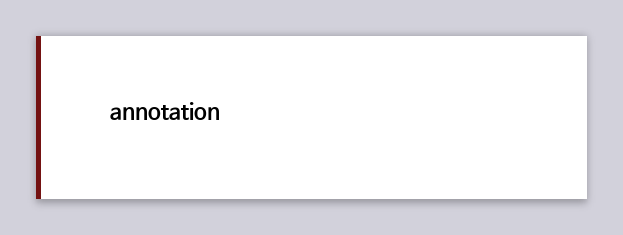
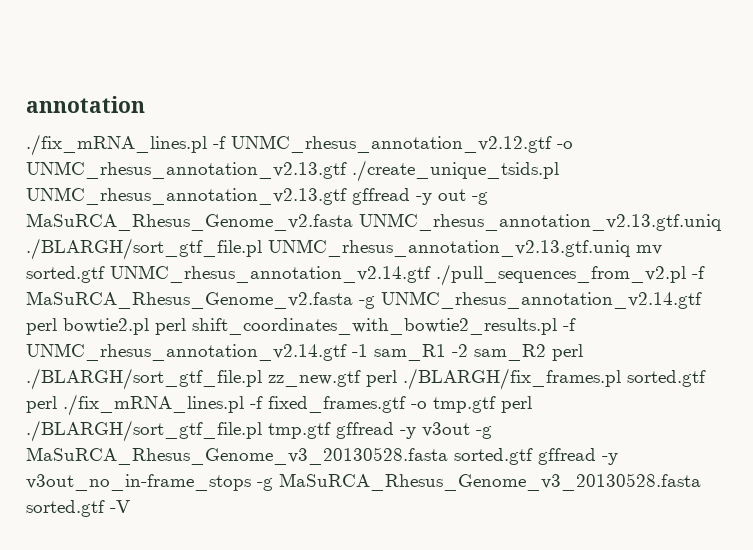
(220, 111) none -> [26,134,573,156] [26,160,559,182] [26,187,488,205] [26,213,722,231] [26,238,662,260] [26,264,705,286] [26,291,702,309] [26,318,576,335] [26,343,583,361] [26,368,706,390] [26,394,532,416] [26,420,492,442] [26,447,618,465] [26,473,701,491] [26,500,130,517] // ./fix_mRNA_lines.pl -f UNMC_rhesus_annotation_v2.12.gtf -o UNMC_rhesus_annotation_v2.13.gtf ./create_unique_tsids.pl UNMC_rhesus_annotation_v2.13.gtf gffread -y out -g MaSuRCA_Rhesus_Genome_v2.fasta UNMC_rhesus_annotation_v2.13.gtf.uniq ./BLARGH/sort_gtf_file.pl UNMC_rhesus_annotation_v2.13.gtf.uniq mv sorted.gtf UNMC_rhesus_annotation_v2.14.gtf ./pull_sequences_from_v2.pl -f MaSuRCA_Rhesus_Genome_v2.fasta -g UNMC_rhesus_annotation_v2.14.gtf perl bowtie2.pl perl shift_coordinates_with_bowtie2_results.pl -f UNMC_rhesus_annotation_v2.14.gtf -1 sam_R1 -2 sam_R2 perl ./BLARGH/sort_gtf_file.pl zz_new.gtf perl ./BLARGH/fix_frames.pl sorted.gtf perl ./fix_mRNA_lines.pl -f fixed_frames.gtf -o tmp.gtf perl ./BLARGH/sort_gtf_file.pl tmp.gtf gffread -y v3out -g MaSuRCA_Rhesus_Genome_v3_20130528.fasta sorted.gtf gffread -y v3out_no_in-frame_stops -g MaSuRCA_Rhesus_Genome_v3_20130528.fasta sorted.gtf -V

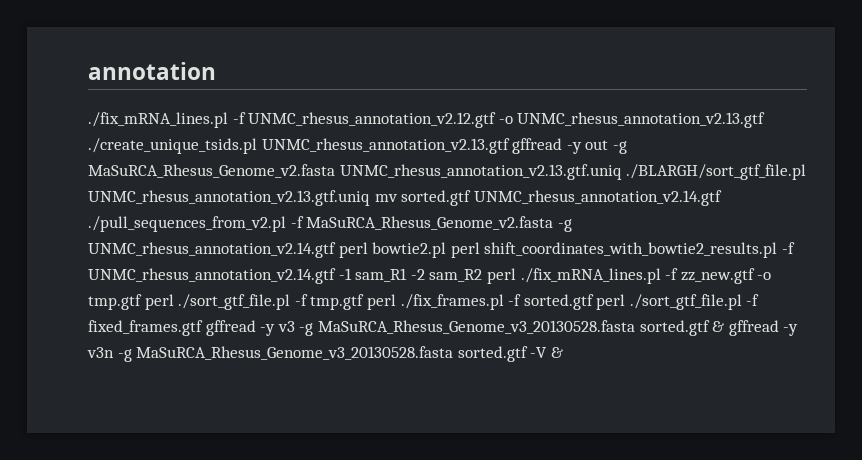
[26,368,706,390] [26,394,406,416] ./BLARGH/sort_gtf_file.pl zz_new.gtf perl ./BLARGH/fix_frames.pl sorted.gtf perl ./fix_mRNA_lines.pl -f fixed_frames.gtf -> [520,268,755,284] ./fix_mRNA_lines.pl -f zz_new.gtf
[26,420,492,442] [26,447,618,465] [26,474,251,491] ./BLARGH/sort_gtf_file.pl tmp.gtf gffread -y v3out -g MaSuRCA_Rhesus_Genome_v3_20130528.fasta sorted.gtf gffread -y v3out_no_in-frame_stops -> [178,294,760,310] [88,320,799,336] [87,347,114,358] ./sort_gtf_file.pl -f tmp.gtf perl ./fix_frames.pl -f sorted.gtf perl ./sort_gtf_file.pl -f fixed_frames.gtf gffread -y v3 -g MaSuRCA_Rhesus_Genome_v3_20130528.fasta sorted.gtf & gffread -y v3n
(130, 506) none -> [550,347,563,358] &

